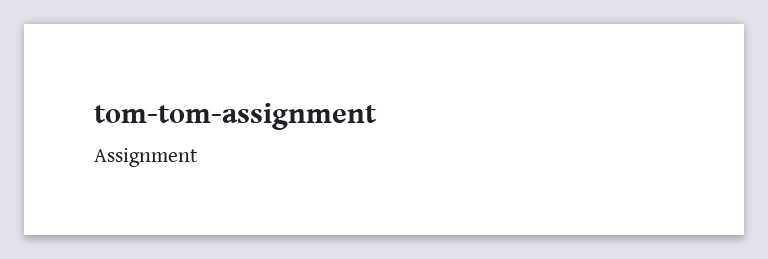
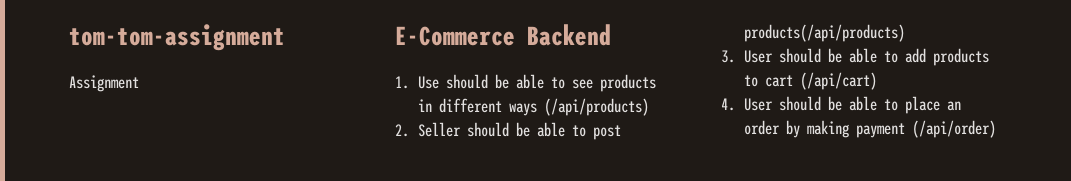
(198, 157) none -> [395,24,611,46] [395,74,657,92] [418,98,650,116] [395,122,622,140] [744,24,906,42] [721,48,990,66] [744,72,878,90] [721,96,962,114] [744,120,997,138] // E-Commerce Backend // 1. Use should be able to see products in different ways (/api/products) // 2. Seller should be able to post products(/api/products) // 3. User should be able to add products to cart (/api/cart) // 4. User should be able to place an order by making payment (/api/order)

